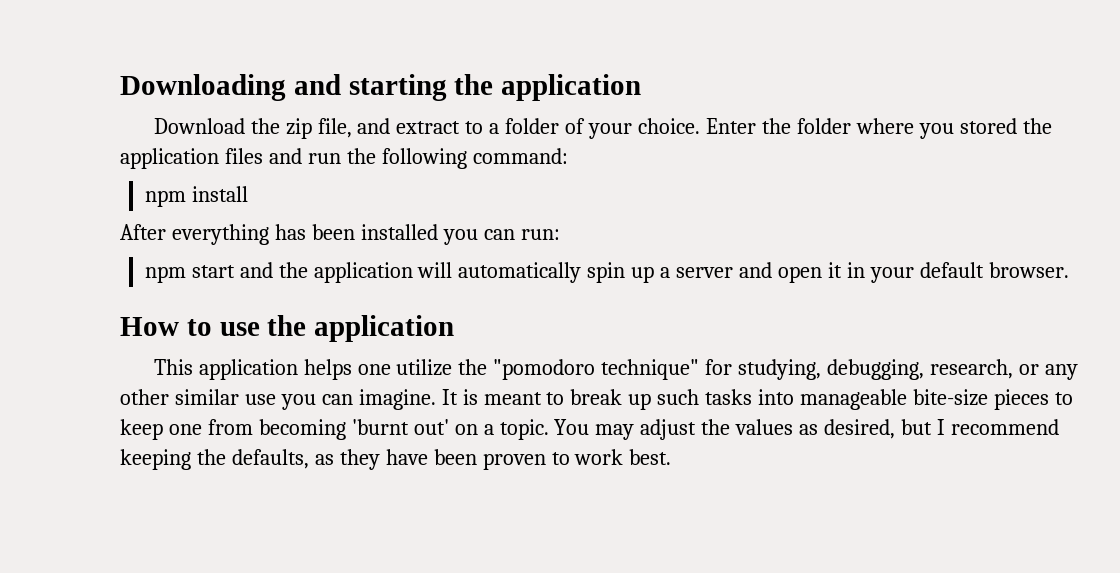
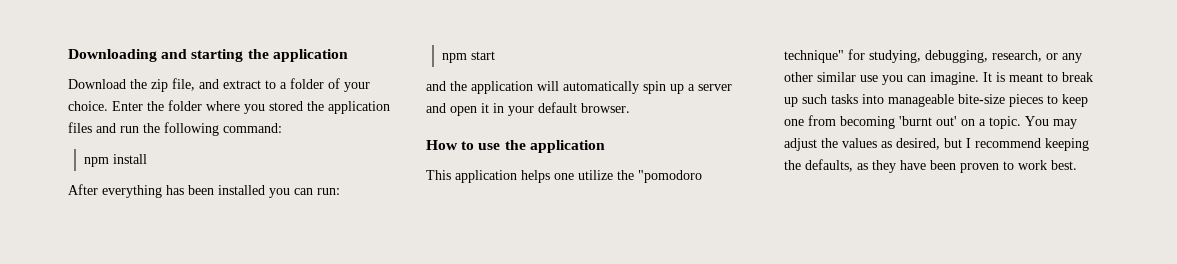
(235, 271) none -> (495, 55) //

